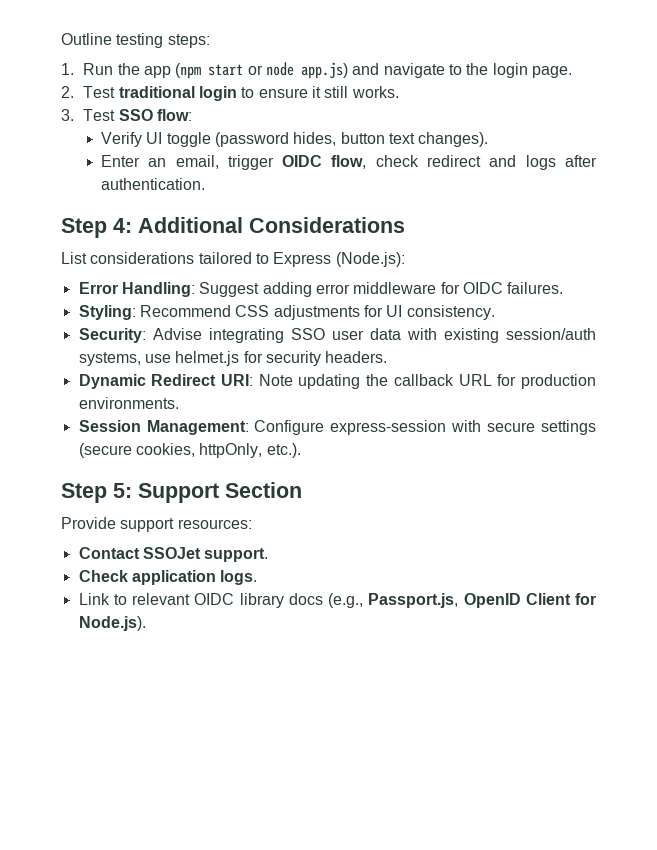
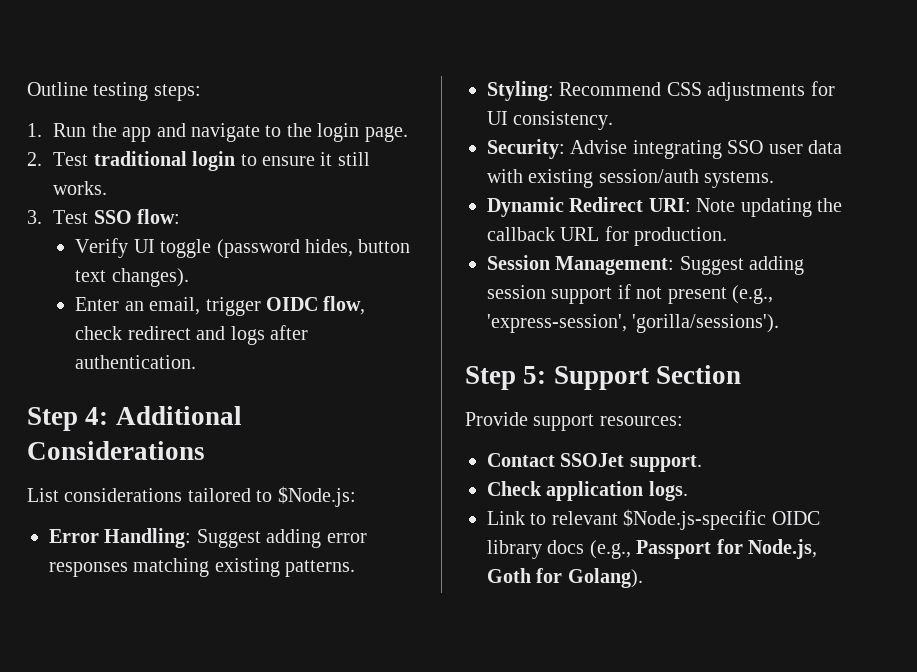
[175,62,348,79] (npm start or node app.js) -> (152, 134) none
[273,252,405,267] Express (Node.js): -> [277,486,356,507] $Node.js:
[353,282,564,294] middleware for OIDC failures. -> [49,558,356,577] responses matching existing patterns.
[78,351,388,366] systems, use helmet.js for security headers. -> [704,171,775,188] systems.
[521,374,596,389] [78,397,179,409] production environments. -> [634,227,728,246] production.
[254,420,596,435] [78,443,301,458] Configure express-session with secure settings (secure cookies, httpOnly, etc.). -> [679,256,805,275] [487,284,773,304] [487,314,780,333] Suggest adding session support if not present (e.g., 'express-session', 'gorilla/sessions').
(191, 599) none -> [623,509,767,530] $Node.js-specific
[368,593,596,608] [78,616,146,631] Passport.js, OpenID Client for Node.js). -> [636,539,817,559] [487,568,643,588] Passport for Node.js, Goth for Golang).

